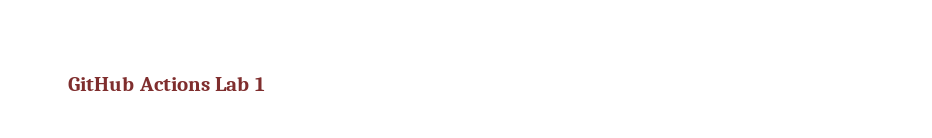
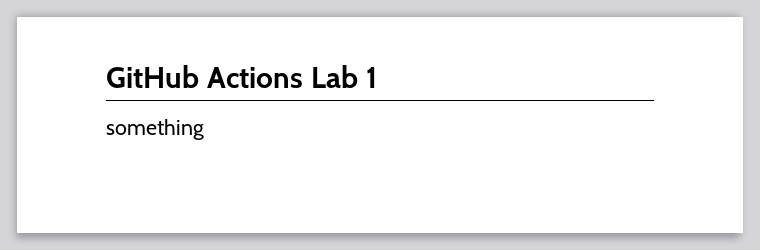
(265, 84) none -> [106,119,204,140] // something

